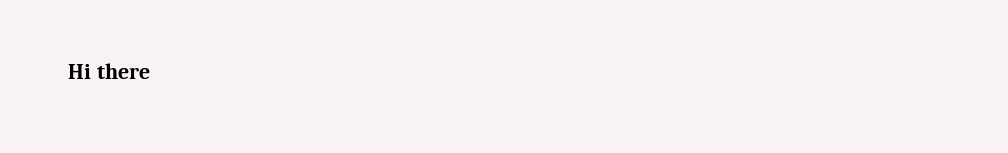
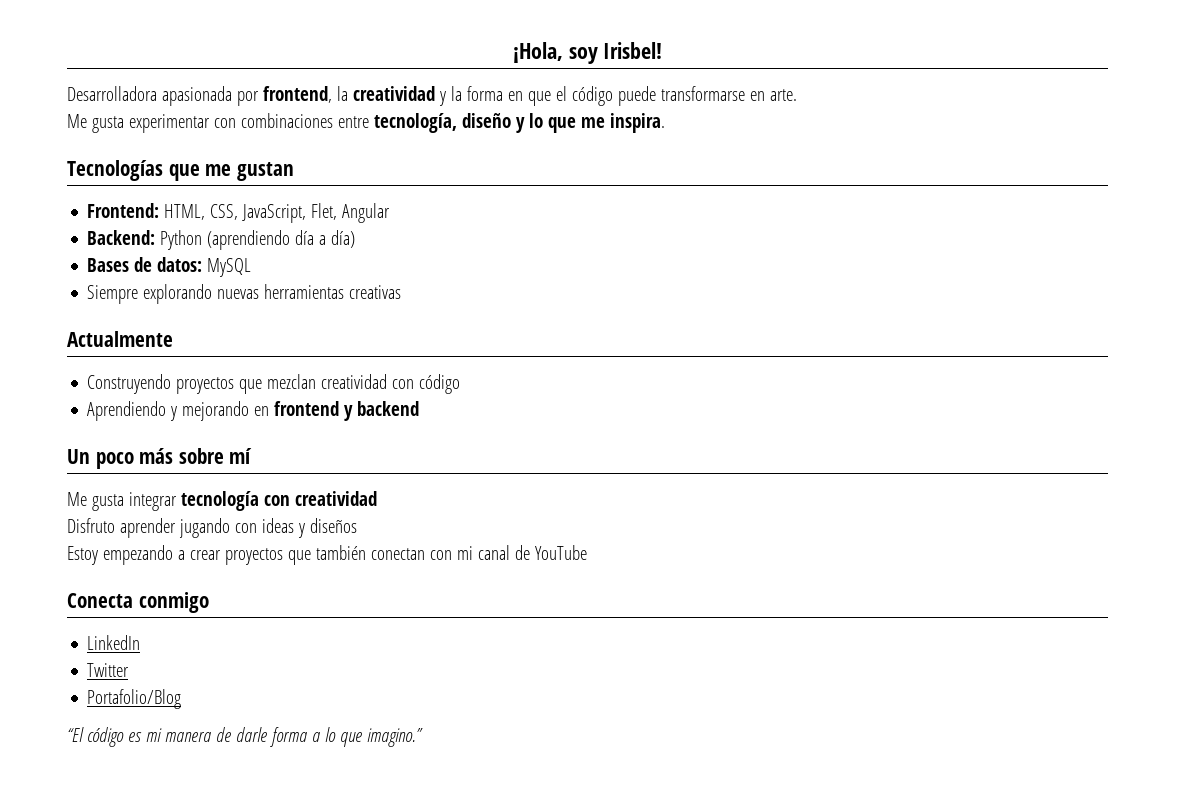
[68,63,150,79] Hi there -> [512,42,663,64] [67,86,797,106] [67,113,665,133] [67,160,294,181] [87,203,391,223] [87,230,356,250] [87,257,252,277] [87,284,402,304] [67,331,173,347] [87,374,461,394] [87,401,420,421] [67,448,253,469] [67,491,377,511] [67,518,357,538] [67,545,587,565] [67,592,209,613] [87,635,141,650] [87,663,130,677] [87,689,182,709] [67,727,423,747] ¡Hola, soy Irisbel! // Desarrolladora apasionada por frontend, la creatividad y la forma en que el código puede transformarse en arte. // Me gusta experimentar con combinaciones entre tecnología, diseño y lo que me inspira. // Tecnologías que me gustan // Frontend: HTML, CSS, JavaScript, Flet, Angular // Backend: Python (aprendiendo día a día) // Bases de datos: MySQL // Siempre explorando nuevas herramientas creativas // Actualmente // Construyendo proyectos que mezclan creatividad con código // Aprendiendo y mejorando en frontend y backend // Un poco más sobre mí // Me gusta integrar tecnología con creatividad // Disfruto aprender jugando con ideas y diseños // Estoy empezando a crear proyectos que también conectan con mi canal de YouTube // Conecta conmigo // LinkedIn // Twitter // Portafolio/Blog // “El código es mi manera de darle forma a lo que imagino.”

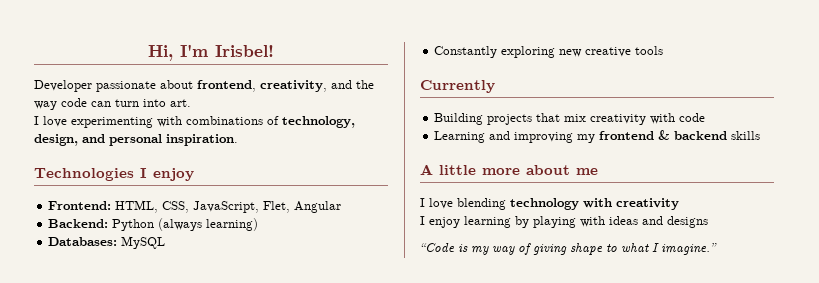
[512,42,598,64] ¡Hola, soy -> [148,44,208,61] Hi, I'm
[67,86,797,106] [67,113,665,133] [67,160,294,181] Desarrolladora apasionada por frontend, la creatividad y la forma en que el código puede transformarse en arte. // Me gusta experimentar con combinaciones entre tecnología, diseño y lo que me inspira. // Tecnologías que me gustan -> [34,80,374,92] [34,98,191,110] [34,116,355,128] [34,134,238,146] [34,168,194,181] Developer passionate about frontend, creativity, and the way code can turn into art. // I love experimenting with combinations of technology, design, and personal inspiration. // Technologies I enjoy
[207,230,356,250] [87,257,252,277] [87,284,402,304] [67,331,173,347] [87,374,461,394] [87,401,420,421] [67,448,253,469] [67,491,377,511] [67,518,357,538] [67,545,587,565] [67,592,209,613] [87,635,141,650] [87,663,130,677] [87,689,182,709] [67,727,423,747] (aprendiendo día a día) // Bases de datos: MySQL // Siempre explorando nuevas herramientas creativas // Actualmente // Construyendo proyectos que mezclan creatividad con código // Aprendiendo y mejorando en frontend y backend // Un poco más sobre mí // Me gusta integrar tecnología con creatividad // Disfruto aprender jugando con ideas y diseños // Estoy empezando a crear proyectos que también conectan con mi canal de YouTube // Conecta conmigo // LinkedIn // Twitter // Portafolio/Blog // “El código es mi manera de darle forma a lo que imagino.” -> [158,218,259,231] [48,236,166,249] [434,46,664,58] [420,80,495,93] [434,113,706,125] [434,130,761,143] [420,164,598,175] [420,198,679,210] [420,216,708,228] [420,243,717,255] (always learning) // Databases: MySQL // Constantly exploring new creative tools // Currently // Building projects that mix creativity with code // Learning and improving my frontend & backend skills // A little more about me // I love blending technology with creativity // I enjoy learning by playing with ideas and designs // “Code is my way of giving shape to what I imagine.”

